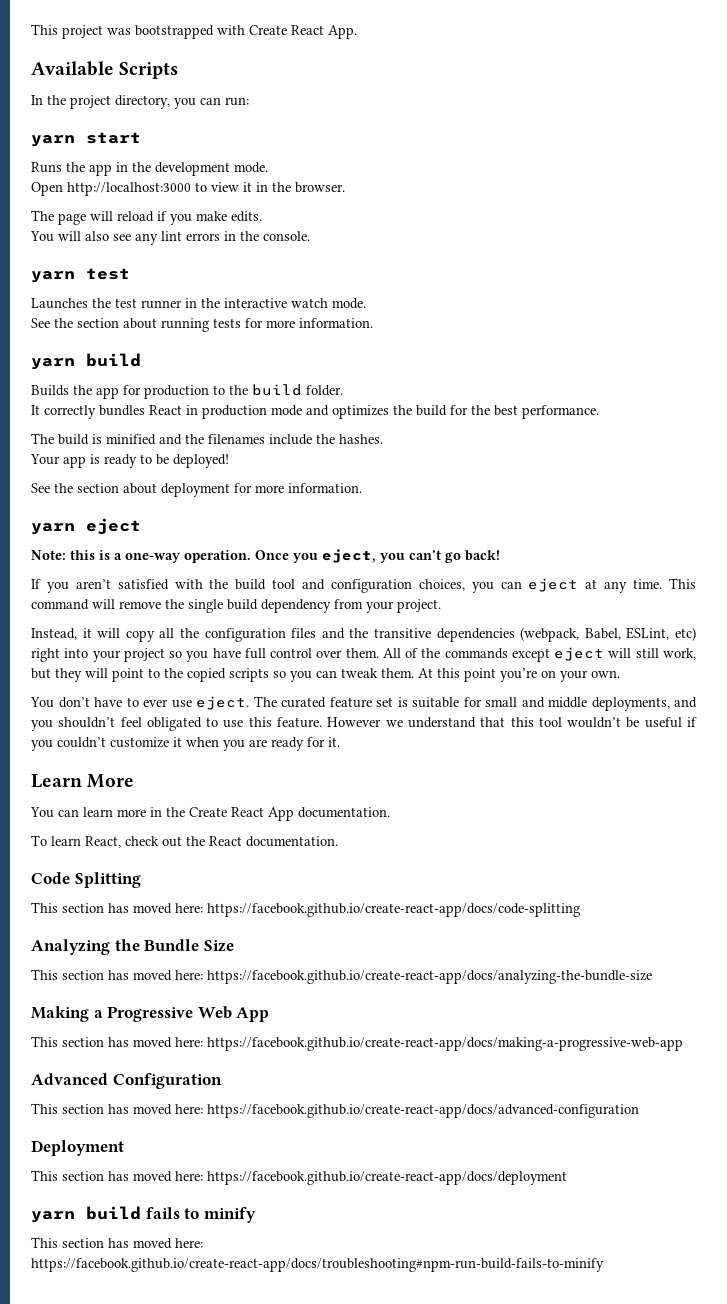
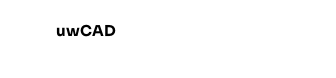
[31,24,357,39] [31,61,179,79] [31,95,249,109] [31,132,141,147] [31,162,268,176] [31,182,345,196] [31,210,262,225] [30,231,310,245] [31,268,130,283] [31,298,366,309] [31,318,373,332] [31,353,141,370] [31,384,343,399] [31,405,599,419] [31,433,383,445] [30,454,229,468] [31,483,362,497] [31,518,141,535] [31,549,500,563] [31,578,696,593] [31,599,441,613] [31,627,697,642] [31,647,696,662] [31,668,620,682] [30,696,697,711] [31,717,697,731] [31,737,340,751] [31,774,135,788] [30,807,390,821] [31,835,338,848] [31,872,141,888] [31,902,580,917] [31,939,234,955] [31,969,652,984] [31,1006,270,1022] [31,1036,683,1051] [31,1073,222,1089] [31,1103,639,1118] [31,1140,124,1156] [31,1170,567,1185] [31,1206,256,1223] [31,1237,203,1249] [31,1258,604,1272] This project was bootstrapped with Create React App. // Available Scripts // In the project directory, you can run: // yarn start // Runs the app in the development mode. // Open http://localhost:3000 to view it in the browser. // The page will reload if you make edits. // You will also see any lint errors in the console. // yarn test // Launches the test runner in the interactive watch mode. // See the section about running tests for more information. // yarn build // Builds the app for production to the build folder. // It correctly bundles React in production mode and optimizes the build for the best performance. // The build is minified and the filenames include the hashes. // Your app is ready to be deployed! // See the section about deployment for more information. // yarn eject // Note: this is a one-way operation. Once you eject, you can’t go back! // If you aren’t satisfied with the build tool and configuration choices, you can eject at any time. This command will remove the single build dependency from your project. // Instead, it will copy all the configuration files and the transitive dependencies (webpack, Babel, ESLint, etc) right into your project so you have full control over them. All of the commands except eject will still work, but they will point to the copied scripts so you can tweak them. At this point you’re on your own. // You don’t have to ever use eject. The curated feature set is suitable for small and middle deployments, and you shouldn’t feel obligated to use this feature. However we understand that this tool wouldn’t be useful if you couldn’t customize it when you are ready for it. // Learn More // You can learn more in the Create React App documentation. // To learn React, check out the React documentation. // Code Splitting // This section has moved here: https://facebook.github.io/create-react-app/docs/code-splitting // Analyzing the Bundle Size // This section has moved here: https://facebook.github.io/create-react-app/docs/analyzing-the-bundle-size // Making a Progressive Web App // This section has moved here: https://facebook.github.io/create-react-app/docs/making-a-progressive-web-app // Advanced Configuration // This section has moved here: https://facebook.github.io/create-react-app/docs/advanced-configuration // Deployment // This section has moved here: https://facebook.github.io/create-react-app/docs/deployment // yarn build fails to minify // This section has moved here: https://facebook.github.io/create-react-app/docs/troubleshooting#npm-run-build-fails-to-minify -> [56,24,116,37] uwCAD

